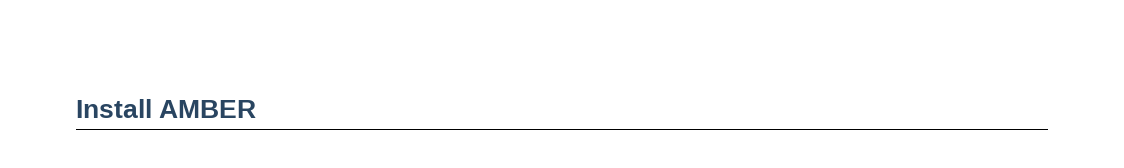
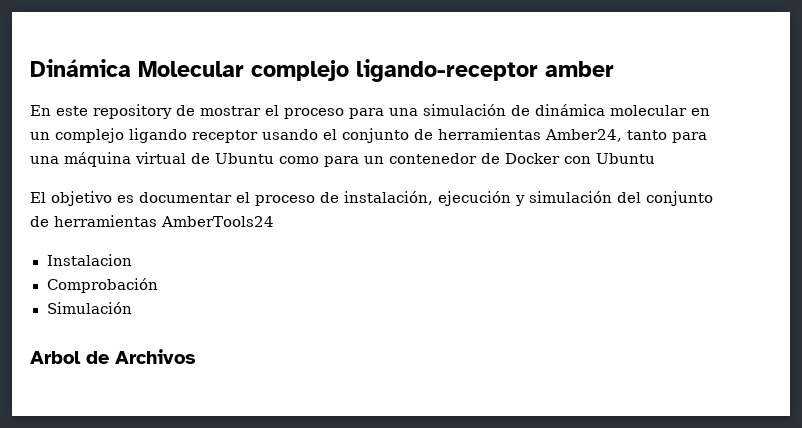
[76,99,257,118] Install AMBER -> [30,59,614,82] [30,104,710,119] [30,128,707,143] [30,152,655,167] [30,191,713,206] [30,215,274,227] [46,254,132,266] [46,278,158,293] [46,302,132,314] [30,349,196,364] Dinámica Molecular complejo ligando-receptor amber // En este repository de mostrar el proceso para una simulación de dinámica molecular en un complejo ligando receptor usando el conjunto de herramientas Amber24, tanto para una máquina virtual de Ubuntu como para un contenedor de Docker con Ubuntu // El objetivo es documentar el proceso de instalación, ejecución y simulación del conjunto de herramientas AmberTools24 // Instalacion // Comprobación // Simulación // Arbol de Archivos

